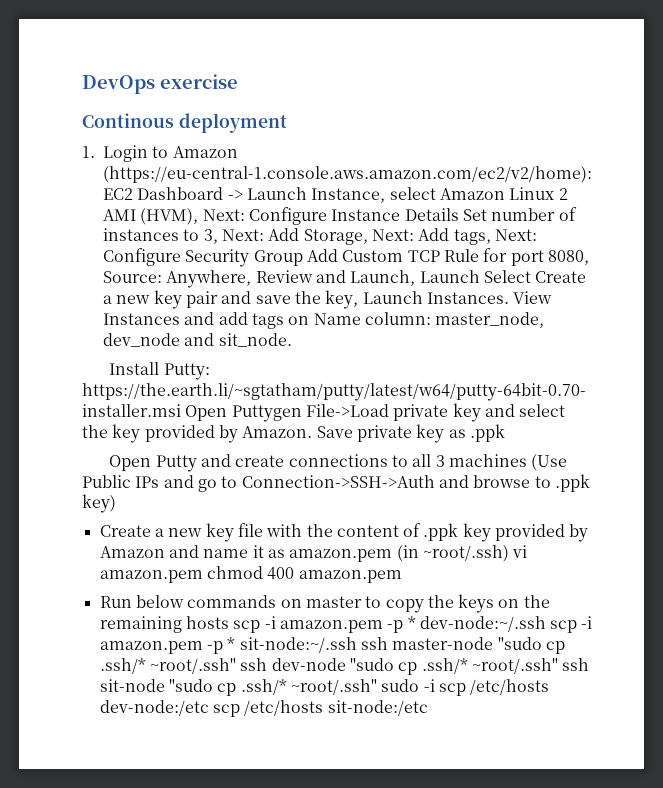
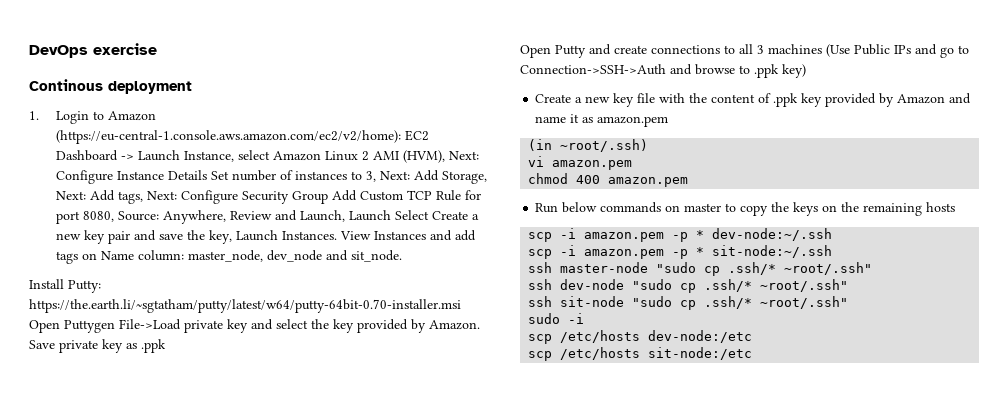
(393, 555) none -> (669, 121) //
(509, 553) none -> (649, 145) //
(203, 576) none -> (633, 165) //
(229, 622) none -> (956, 207) //
(546, 624) none -> (833, 234) //
(357, 645) none -> (833, 251) //
(236, 666) none -> (873, 268) //
(558, 666) none -> (849, 285) //
(377, 687) none -> (849, 302) //
(435, 685) none -> (585, 318) //
(209, 708) none -> (753, 336) //

